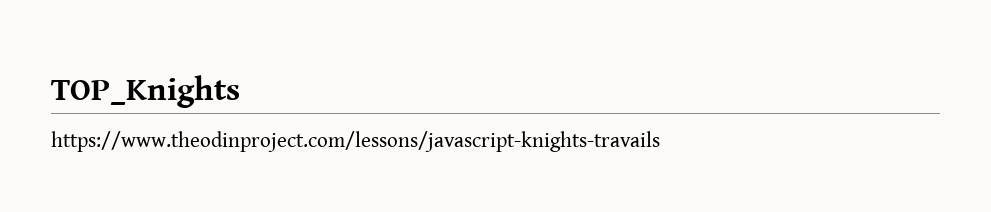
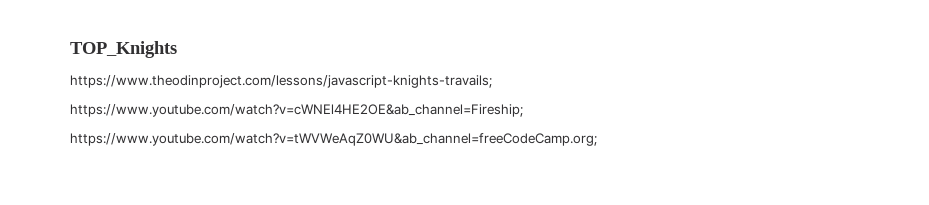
[51,131,660,152] https://www.theodinproject.com/lessons/javascript-knights-travails -> [70,75,492,88] [70,104,523,117] [70,133,597,146] https://www.theodinproject.com/lessons/javascript-knights-travails; // https://www.youtube.com/watch?v=cWNEl4HE2OE&ab_channel=Fireship; // https://www.youtube.com/watch?v=tWVWeAqZ0WU&ab_channel=freeCodeCamp.org;

